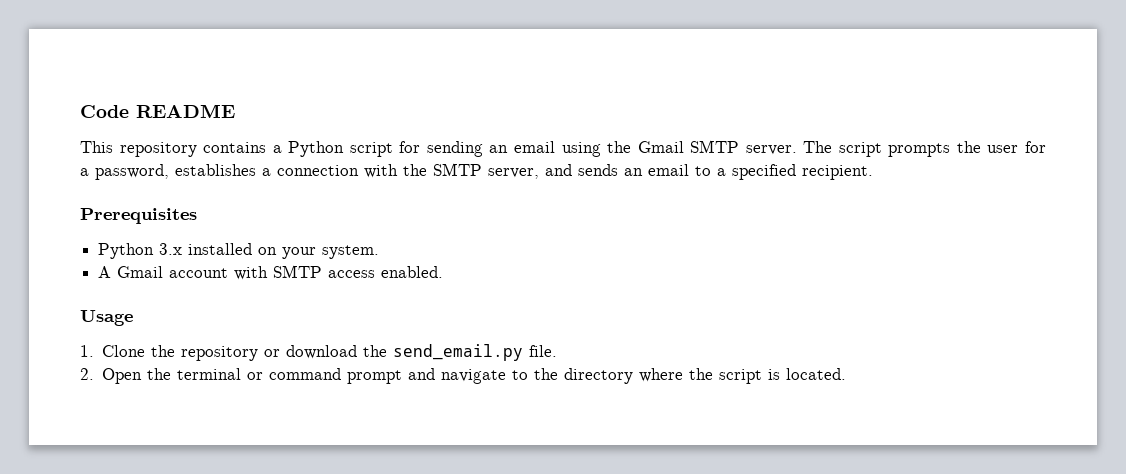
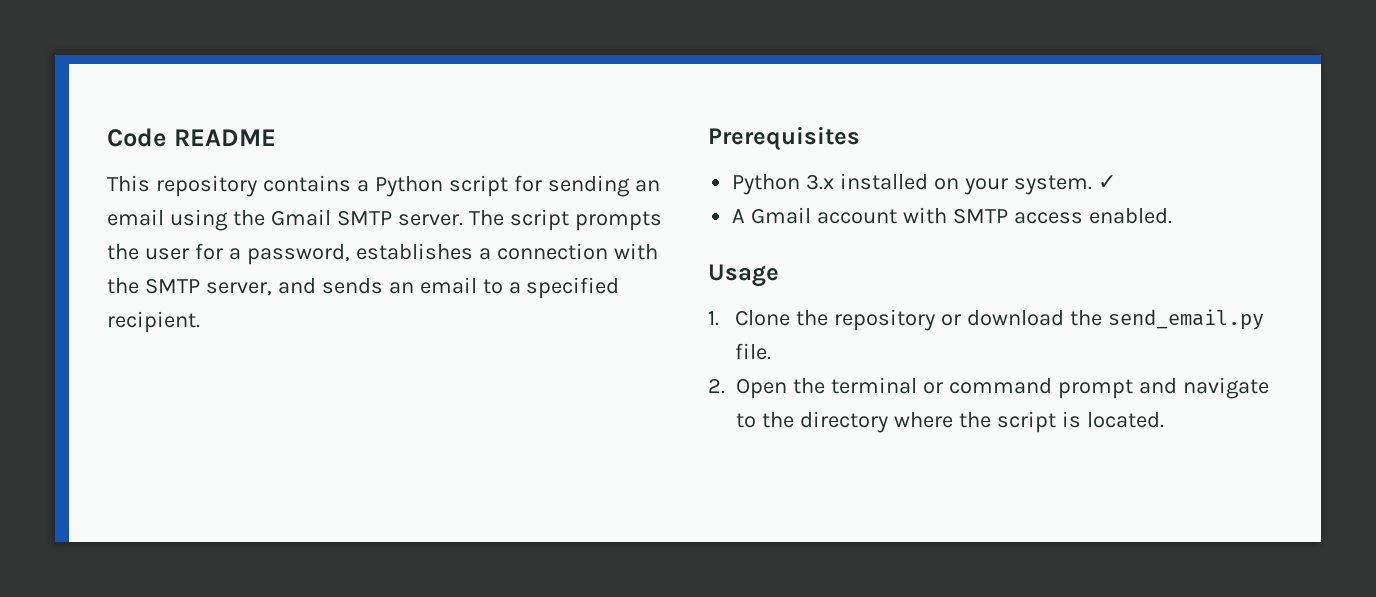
(380, 252) none -> [1097,175,1116,189] ✓

